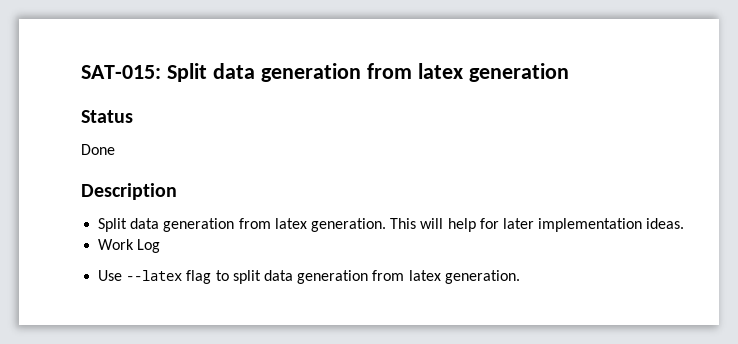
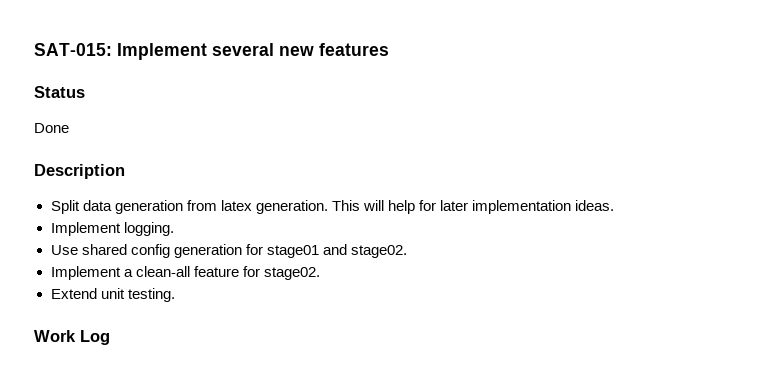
[166,63,569,82] Split data generation from latex generation -> [117,43,389,60] Implement several new features
[98,239,161,253] [98,270,520,284] Work Log // Use --latex flag to split data generation from latex generation. -> [50,222,174,236] [50,244,407,258] [50,266,320,280] [50,288,175,302] [34,330,110,345] Implement logging. // Use shared config generation for stage01 and stage02. // Implement a clean-all feature for stage02. // Extend unit testing. // Work Log

